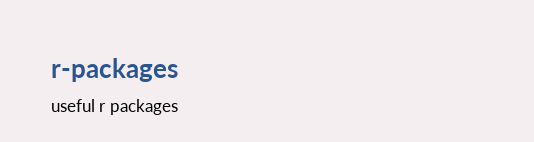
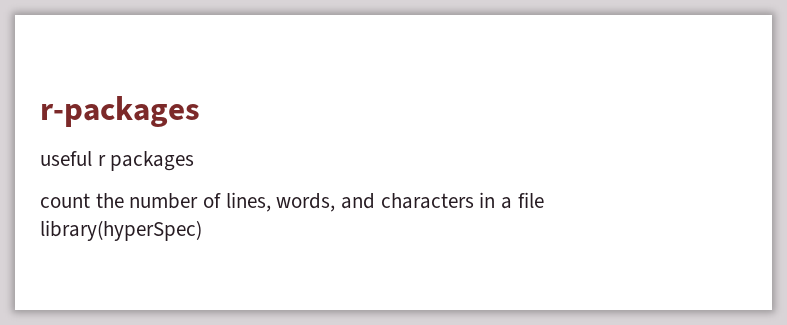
(178, 107) none -> [40,192,544,212] [40,220,202,241] // count the number of lines, words, and characters in a file // library(hyperSpec)

